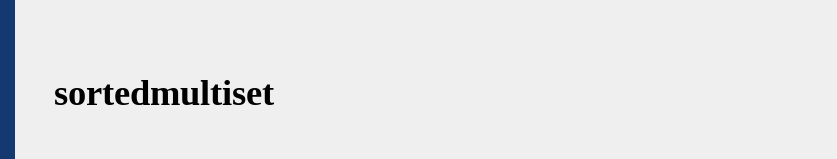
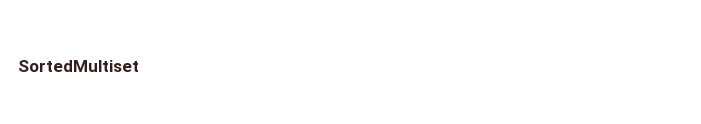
[54,80,274,105] sortedmultiset -> [18,60,139,72] SortedMultiset

